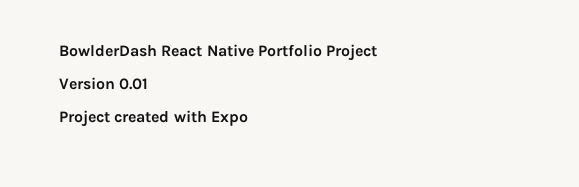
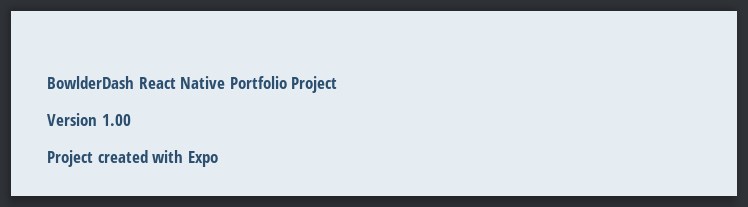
[119,78,149,90] 0.01 -> [101,114,131,126] 1.00

